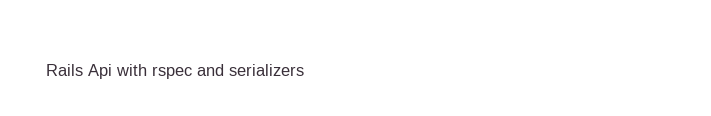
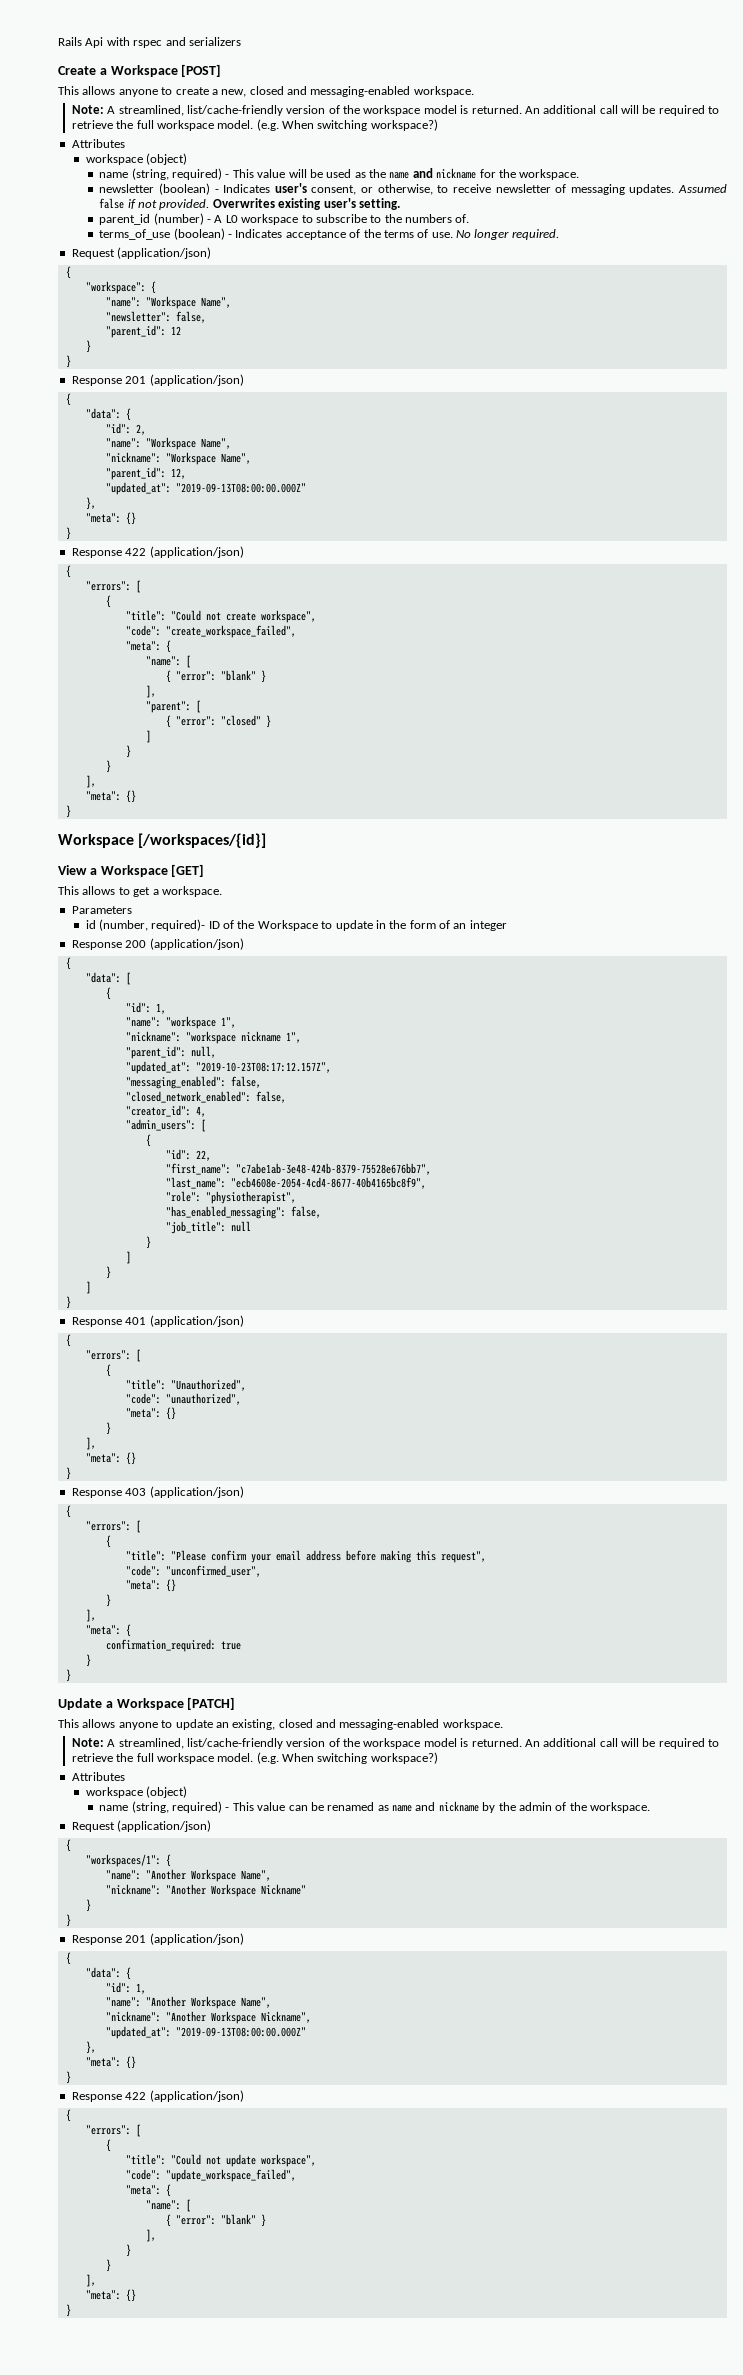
(304, 70) none -> [58,64,222,77] [58,86,474,97] [71,105,720,116] [71,119,438,131] [71,139,125,148] [85,153,187,165] [99,168,580,180] [99,183,727,195] [99,198,400,210] [99,213,470,225] [99,228,559,240] [71,247,212,259] [65,266,71,279] [85,281,156,294] [105,296,231,309] [105,311,206,323] [105,325,181,338] [85,340,91,353] [65,355,71,368] [71,374,244,386] [65,393,71,406] [85,408,131,421] [105,423,146,435] [105,437,231,450] [105,452,251,465] [105,467,186,480] [105,482,306,495] [85,497,96,510] [85,512,136,525] [65,527,71,540] [71,546,244,558] [65,565,71,578] [85,580,141,593] [105,595,111,608] [125,610,316,623] [125,625,296,638] [125,640,171,653] [145,655,191,668] [165,670,266,683] [145,685,156,698] [145,700,201,713] [165,715,271,728] [145,730,151,743] [125,745,131,758] [105,760,111,773] [85,775,96,788] [85,790,136,803] [65,805,71,818] [58,833,267,848] [58,864,205,877] [58,886,222,897] [71,906,132,914] [85,919,507,931] [71,938,244,950] [65,957,71,970] [85,972,131,985] [105,987,111,1000] [125,1002,166,1014] [125,1016,236,1029] [125,1031,301,1044] [125,1046,216,1059] [125,1061,331,1074] [125,1076,261,1089] [125,1091,286,1103] [125,1105,206,1117] [125,1119,206,1132] [145,1134,151,1147] [165,1149,211,1161] [165,1163,431,1175] [165,1177,426,1189] [165,1191,296,1204] [165,1206,321,1219] [165,1221,251,1234] [145,1236,151,1249] [125,1251,131,1264] [105,1266,111,1279] [85,1281,91,1294] [65,1296,71,1309] [71,1315,244,1327] [65,1334,71,1347] [85,1349,141,1362] [105,1364,111,1377] [125,1379,246,1391] [125,1393,241,1405] [125,1407,176,1420] [105,1422,111,1435] [85,1437,96,1450] [85,1452,136,1465] [65,1467,71,1480] [71,1486,244,1498] [65,1505,71,1518] [85,1520,141,1533] [105,1535,111,1548] [125,1550,486,1563] [125,1565,261,1577] [125,1579,176,1592] [105,1594,111,1607] [85,1609,96,1622] [85,1624,131,1637] [105,1639,241,1652] [85,1654,91,1667] [65,1669,71,1682] [58,1697,236,1710] [58,1719,503,1730] [71,1738,720,1749] [71,1752,438,1764] [71,1772,125,1781] [85,1786,187,1798] [99,1801,651,1813] [71,1820,212,1832] [65,1839,71,1852] [85,1854,171,1867] [105,1869,271,1882] [105,1884,306,1897] [85,1899,91,1912] [65,1914,71,1927] [71,1933,244,1945] [65,1952,71,1965] [85,1967,131,1980] [105,1982,146,1994] [105,1996,271,2009] [105,2011,311,2024] [105,2026,306,2039] [85,2041,96,2054] [85,2056,136,2069] [65,2071,71,2084] [71,2090,244,2102] [65,2109,71,2122] [85,2124,141,2137] [105,2139,111,2152] [125,2154,316,2167] [125,2169,296,2182] [125,2184,171,2197] [145,2199,191,2212] [165,2214,266,2227] [145,2229,156,2242] [125,2244,131,2257] [105,2259,111,2272] [85,2274,96,2287] [85,2289,136,2302] [65,2304,71,2317] // Create a Workspace [POST] // This allows anyone to create a new, closed and messaging-enabled workspace. // Note: A streamlined, list/cache-friendly version of the workspace model is returned. An additional call will be required to retrieve the full workspace model. (e.g. When switching workspace?) // Attributes // workspace (object) // name (string, required) - This value will be used as the name and nickname for the workspace. // newsletter (boolean) - Indicates user's consent, or otherwise, to receive newsletter of messaging updates. Assumed false if not provided. Overwrites existing user's setting. // parent_id (number) - A L0 workspace to subscribe to the numbers of. // terms_of_use (boolean) - Indicates acceptance of the terms of use. No longer required. // Request (application/json) // { // "workspace": { // "name": "Workspace Name", // "newsletter": false, // "parent_id": 12 // } // } // Response 201 (application/json) // { // "data": { // "id": 2, // "name": "Workspace Name", // "nickname": "Workspace Name", // "parent_id": 12, // "updated_at": "2019-09-13T08:00:00.000Z" // }, // "meta": {} // } // Response 422 (application/json) // { // "errors": [ // { // "title": "Could not create workspace", // "code": "create_workspace_failed", // "meta": { // "name": [ // { "error": "blank" } // ], // "parent": [ // { "error": "closed" } // ] // } // } // ], // "meta": {} // } // Workspace [/workspaces/{id}] // View a Workspace [GET] // This allows to get a workspace. // Parameters // id (number, required)- ID of the Workspace to update in the form of an integer // Response 200 (application/json) // { // "data": [ // { // "id": 1, // "name": "workspace 1", // "nickname": "workspace nickname 1", // "parent_id": null, // "updated_at": "2019-10-23T08:17:12.157Z", // "messaging_enabled": false, // "closed_network_enabled": false, // "creator_id": 4, // "admin_users": [ // { // "id": 22, // "first_name": "c7abe1ab-3e48-424b-8379-75528e676bb7", // "last_name": "ecb4608e-2054-4cd4-8677-40b4165bc8f9", // "role": "physiotherapist", // "has_enabled_messaging": false, // "job_title": null // } // ] // } // ] // } // Response 401 (application/json) // { // "errors": [ // { // "title": "Unauthorized", // "code": "unauthorized", // "meta": {} // } // ], // "meta": {} // } // Response 403 (application/json) // { // "errors": [ // { // "title": "Please confirm your email address before making this request", // "code": "unconfirmed_user", // "meta": {} // } // ], // "meta": { // confirmation_required: true // } // } // Update a Workspace [PATCH] // This allows anyone to update an existing, closed and messaging-enabled workspace. // Note: A streamlined, list/cache-friendly version of the workspace model is returned. An additional call will be required to retrieve the full workspace model. (e.g. When switching workspace?) // Attributes // workspace (object) // name (string, required) - This value can be renamed as name and nickname by the admin of the workspace. // Request (application/json) // { // "workspaces/1": { // "name": "Another Workspace Name", // "nickname": "Another Workspace Nickname" // } // } // Response 201 (application/json) // { // "data": { // "id": 1, // "name": "Another Workspace Name", // "nickname": "Another Workspace Nickname", // "updated_at": "2019-09-13T08:00:00.000Z" // }, // "meta": {} // } // Response 422 (application/json) // { // "errors": [ // { // "title": "Could not update workspace", // "code": "update_workspace_failed", // "meta": { // "name": [ // { "error": "blank" } // ], // } // } // ], // "meta": {} // }

